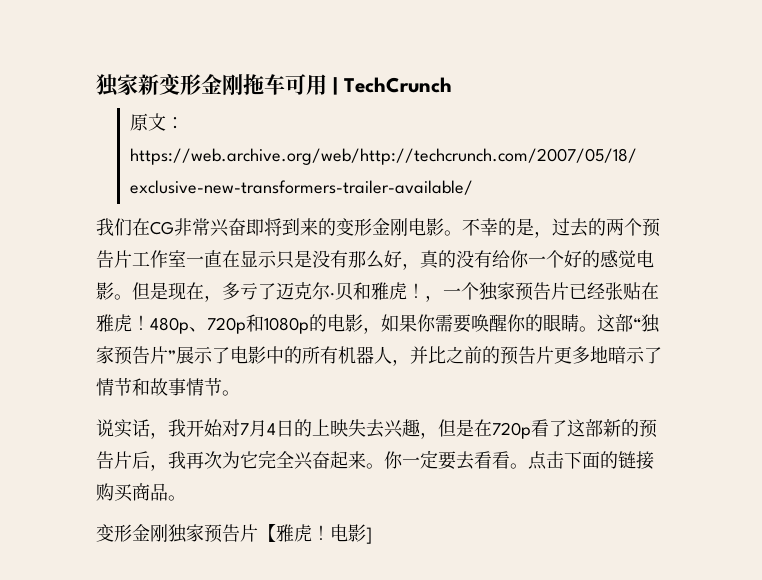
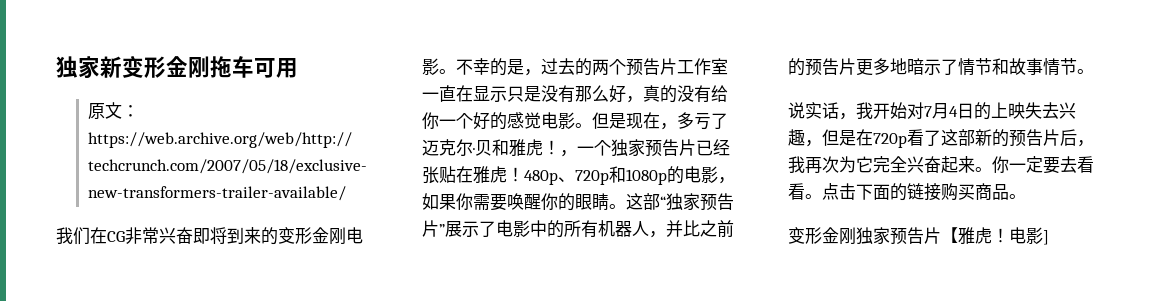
[333,77,452,95] | TechCrunch -> (298, 68) none

